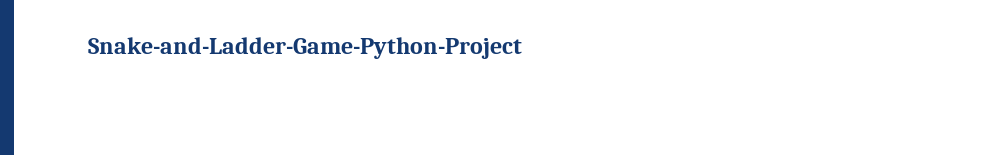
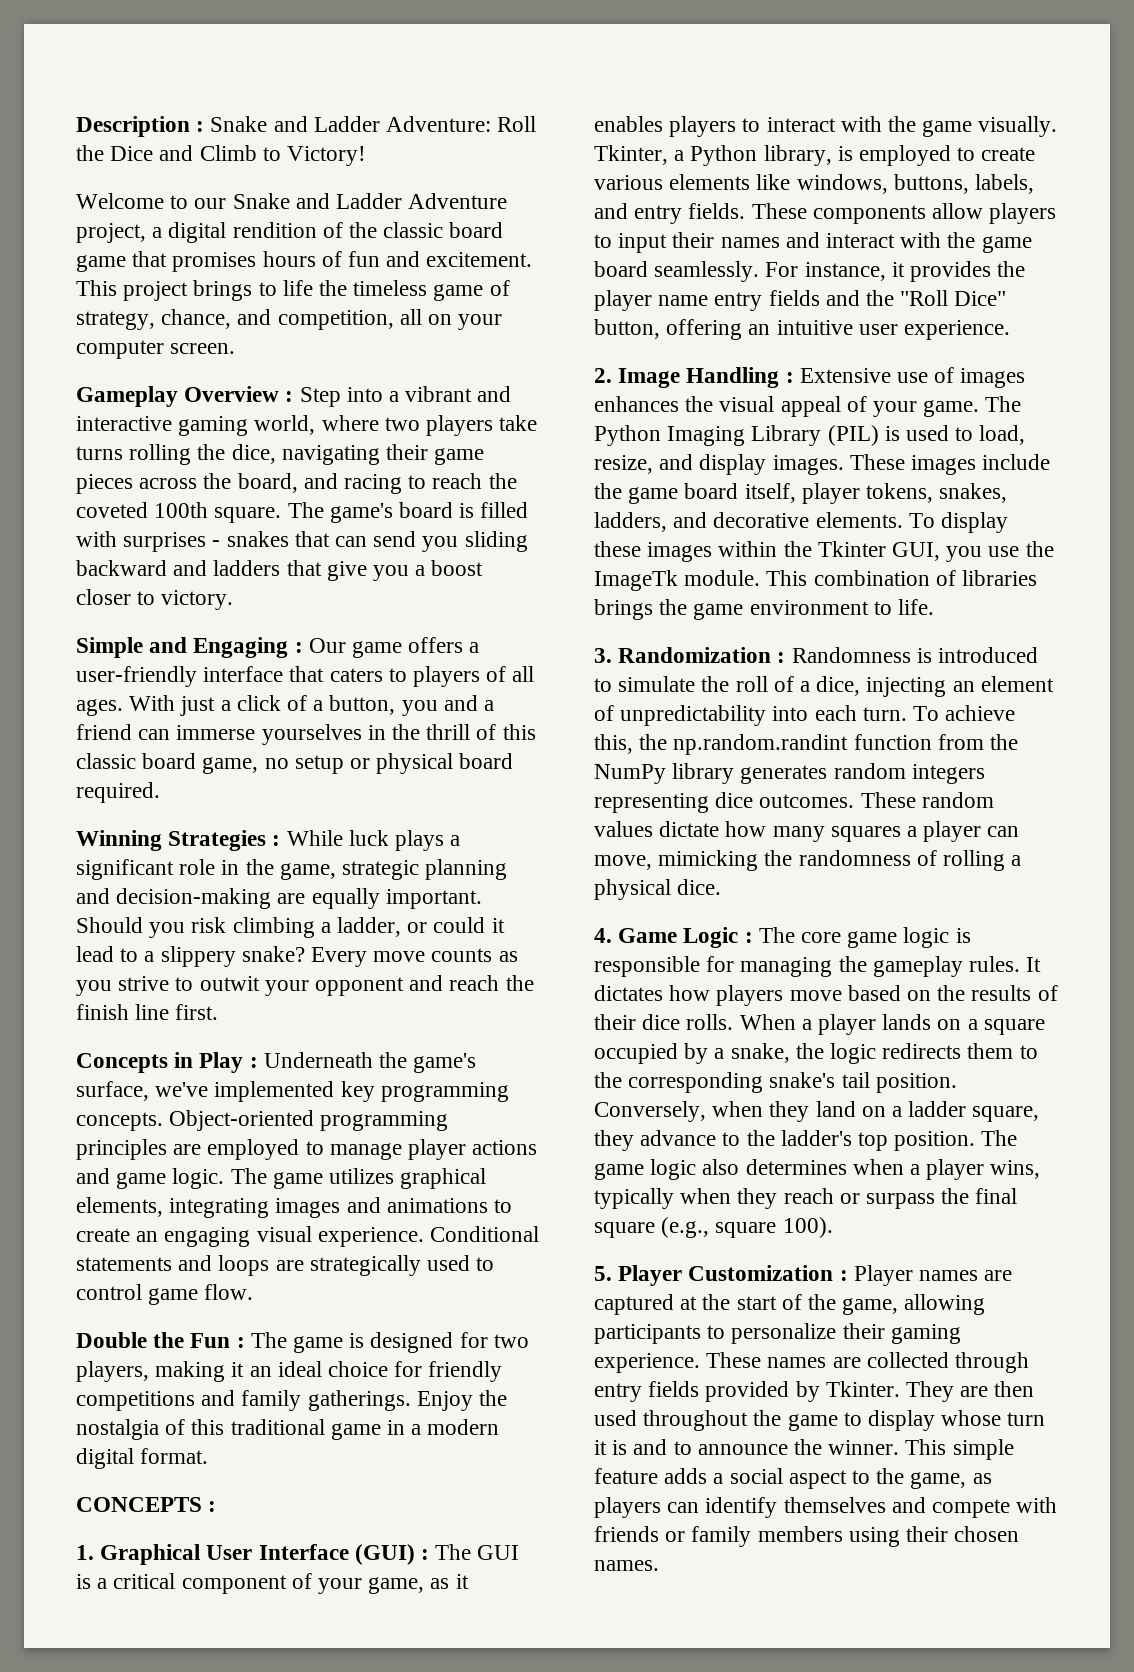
[88,37,522,59] Snake-and-Ladder-Game-Python-Project -> [76,116,537,137] [76,145,367,166] [76,193,508,209] [76,222,504,243] [76,251,533,272] [76,280,510,301] [76,309,503,330] [76,340,236,359] [76,386,512,407] [76,415,538,436] [76,444,485,465] [76,473,517,494] [76,502,529,523] [76,531,528,552] [76,560,484,581] [76,589,234,610] [76,637,480,658] [76,666,535,687] [76,695,495,716] [76,724,536,745] [76,753,514,774] [76,782,160,803] [76,830,461,851] [76,859,508,880] [76,888,482,909] [76,917,505,938] [76,946,518,967] [76,975,534,996] [76,1004,219,1020] [76,1052,477,1073] [76,1081,509,1102] [76,1110,449,1131] [76,1139,538,1160] [76,1168,487,1189] [76,1197,513,1218] [76,1226,540,1247] [76,1255,495,1276] [76,1284,254,1305] [76,1332,529,1353] [76,1361,503,1382] [76,1390,508,1411] [76,1419,500,1440] [76,1448,209,1469] [76,1497,217,1512] [76,1544,520,1565] [76,1573,469,1594] [594,116,1058,137] [594,145,1036,166] [594,174,1035,194] [594,203,1057,224] [594,232,1032,253] [594,261,1026,282] [594,290,1007,311] [594,319,1011,340] [594,367,1026,388] [594,396,1022,417] [594,425,1026,446] [594,454,1051,475] [594,483,1008,504] [594,512,1009,533] [594,541,1054,562] [594,570,1038,591] [594,599,935,620] [594,647,1039,663] [594,676,1054,697] [594,705,1016,726] [594,734,1019,755] [594,763,985,784] [594,792,994,813] [594,821,1020,842] [594,850,1022,871] [594,879,722,900] [594,927,971,948] [594,956,1042,977] [594,985,1058,1006] [594,1014,1045,1035] [594,1043,1038,1064] [594,1072,957,1093] [594,1101,1040,1122] [594,1130,1018,1151] [594,1159,1041,1180] [594,1188,1018,1209] [594,1217,833,1238] [594,1265,1013,1286] [594,1294,986,1315] [594,1323,961,1344] [594,1352,1030,1373] [594,1381,1035,1402] [594,1410,1046,1431] [594,1439,1014,1460] [594,1468,992,1489] [594,1497,1058,1518] [594,1526,1020,1547] [594,1560,659,1571] Description : Snake and Ladder Adventure: Roll the Dice and Climb to Victory! // Welcome to our Snake and Ladder Adventure project, a digital rendition of the classic board game that promises hours of fun and excitement. This project brings to life the timeless game of strategy, chance, and competition, all on your computer screen. // Gameplay Overview : Step into a vibrant and interactive gaming world, where two players take turns rolling the dice, navigating their game pieces across the board, and racing to reach the coveted 100th square. The game's board is filled with surprises - snakes that can send you sliding backward and ladders that give you a boost closer to victory. // Simple and Engaging : Our game offers a user-friendly interface that caters to players of all ages. With just a click of a button, you and a friend can immerse yourselves in the thrill of this classic board game, no setup or physical board required. // Winning Strategies : While luck plays a significant role in the game, strategic planning and decision-making are equally important. Should you risk climbing a ladder, or could it lead to a slippery snake? Every move counts as you strive to outwit your opponent and reach the finish line first. // Concepts in Play : Underneath the game's surface, we've implemented key programming concepts. Object-oriented programming principles are employed to manage player actions and game logic. The game utilizes graphical elements, integrating images and animations to create an engaging visual experience. Conditional statements and loops are strategically used to control game flow. // Double the Fun : The game is designed for two players, making it an ideal choice for friendly competitions and family gatherings. Enjoy the nostalgia of this traditional game in a modern digital format. // CONCEPTS : // 1. Graphical User Interface (GUI) : The GUI is a critical component of your game, as it enables players to interact with the game visually. Tkinter, a Python library, is employed to create various elements like windows, buttons, labels, and entry fields. These components allow players to input their names and interact with the game board seamlessly. For instance, it provides the player name entry fields and the "Roll Dice" button, offering an intuitive user experience. // 2. Image Handling : Extensive use of images enhances the visual appeal of your game. The Python Imaging Library (PIL) is used to load, resize, and display images. These images include the game board itself, player tokens, snakes, ladders, and decorative elements. To display these images within the Tkinter GUI, you use the ImageTk module. This combination of libraries brings the game environment to life. // 3. Randomization : Randomness is introduced to simulate the roll of a dice, injecting an element of unpredictability into each turn. To achieve this, the np.random.randint function from the NumPy library generates random integers representing dice outcomes. These random values dictate how many squares a player can move, mimicking the randomness of rolling a physical dice. // 4. Game Logic : The core game logic is responsible for managing the gameplay rules. It dictates how players move based on the results of their dice rolls. When a player lands on a square occupied by a snake, the logic redirects them to the corresponding snake's tail position. Conversely, when they land on a ladder square, they advance to the ladder's top position. The game logic also determines when a player wins, typically when they reach or surpass the final square (e.g., square 100). // 5. Player Customization : Player names are captured at the start of the game, allowing participants to personalize their gaming experience. These names are collected through entry fields provided by Tkinter. They are then used throughout the game to display whose turn it is and to announce the winner. This simple feature adds a social aspect to the game, as players can identify themselves and compete with friends or family members using their chosen names.

